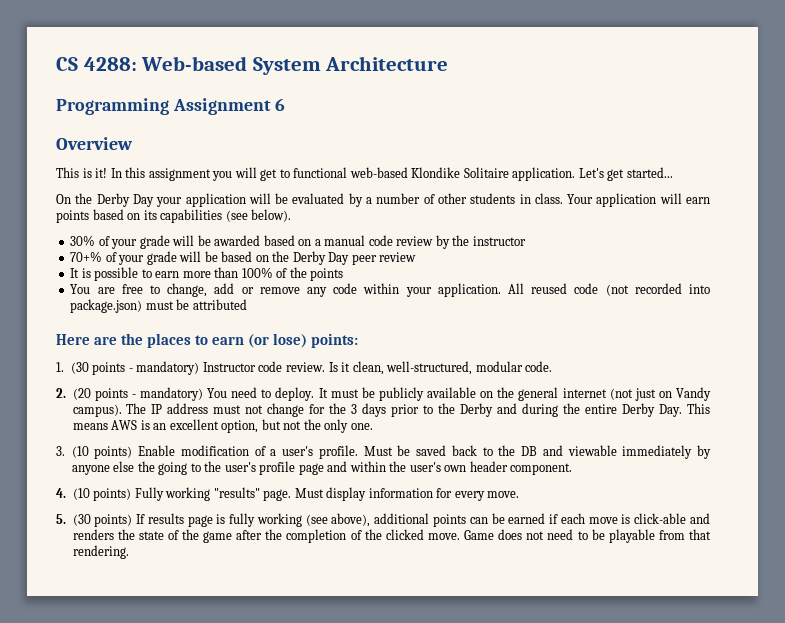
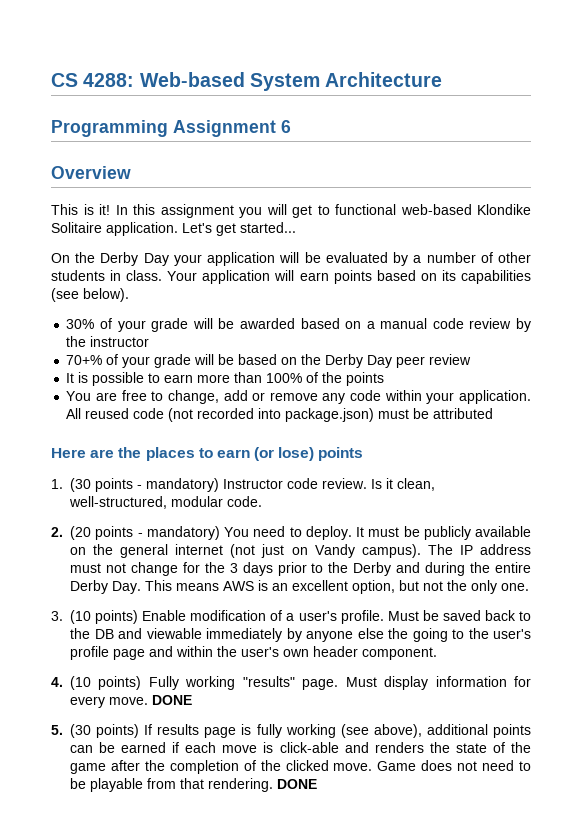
[311,333,359,348] points: -> [318,447,364,461] points
(520, 494) none -> [152,695,192,705] DONE
(129, 552) none -> [277,779,317,789] DONE

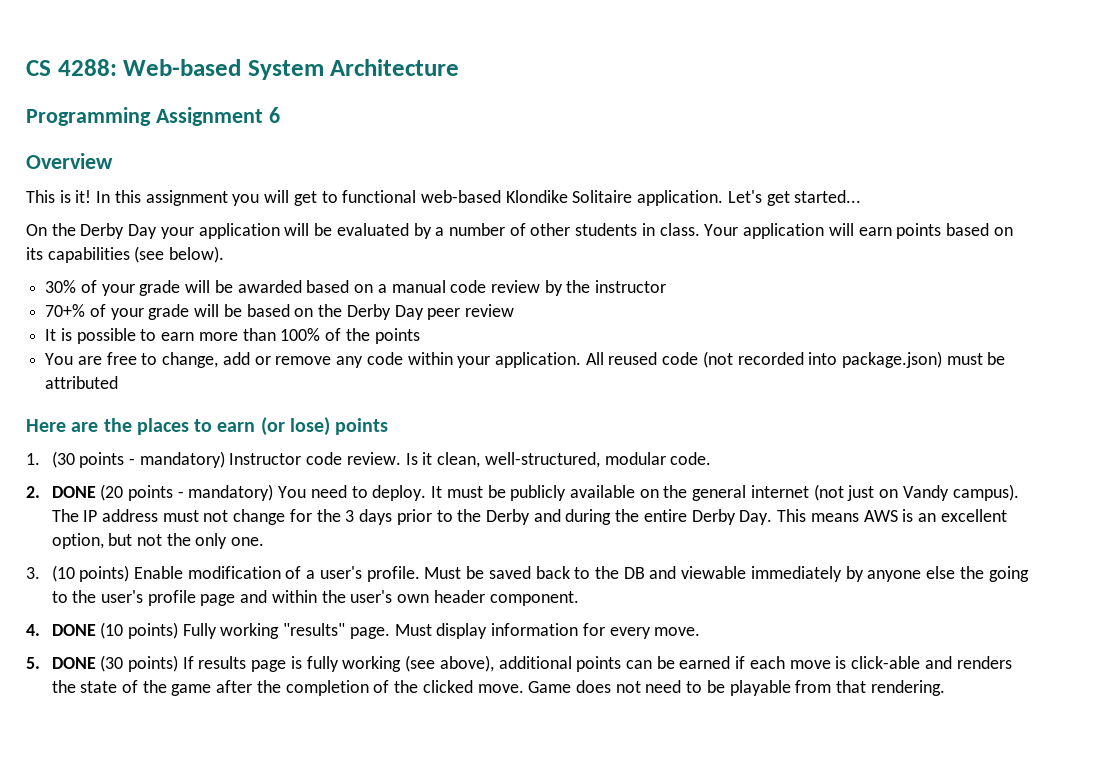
(63, 532) none -> [51,486,96,498] DONE
(63, 682) none -> [51,624,96,636] DONE
[152,695,192,705] DONE -> (701, 631) none
(63, 730) none -> [51,657,96,669] DONE
[277,779,317,789] DONE -> (945, 688) none

